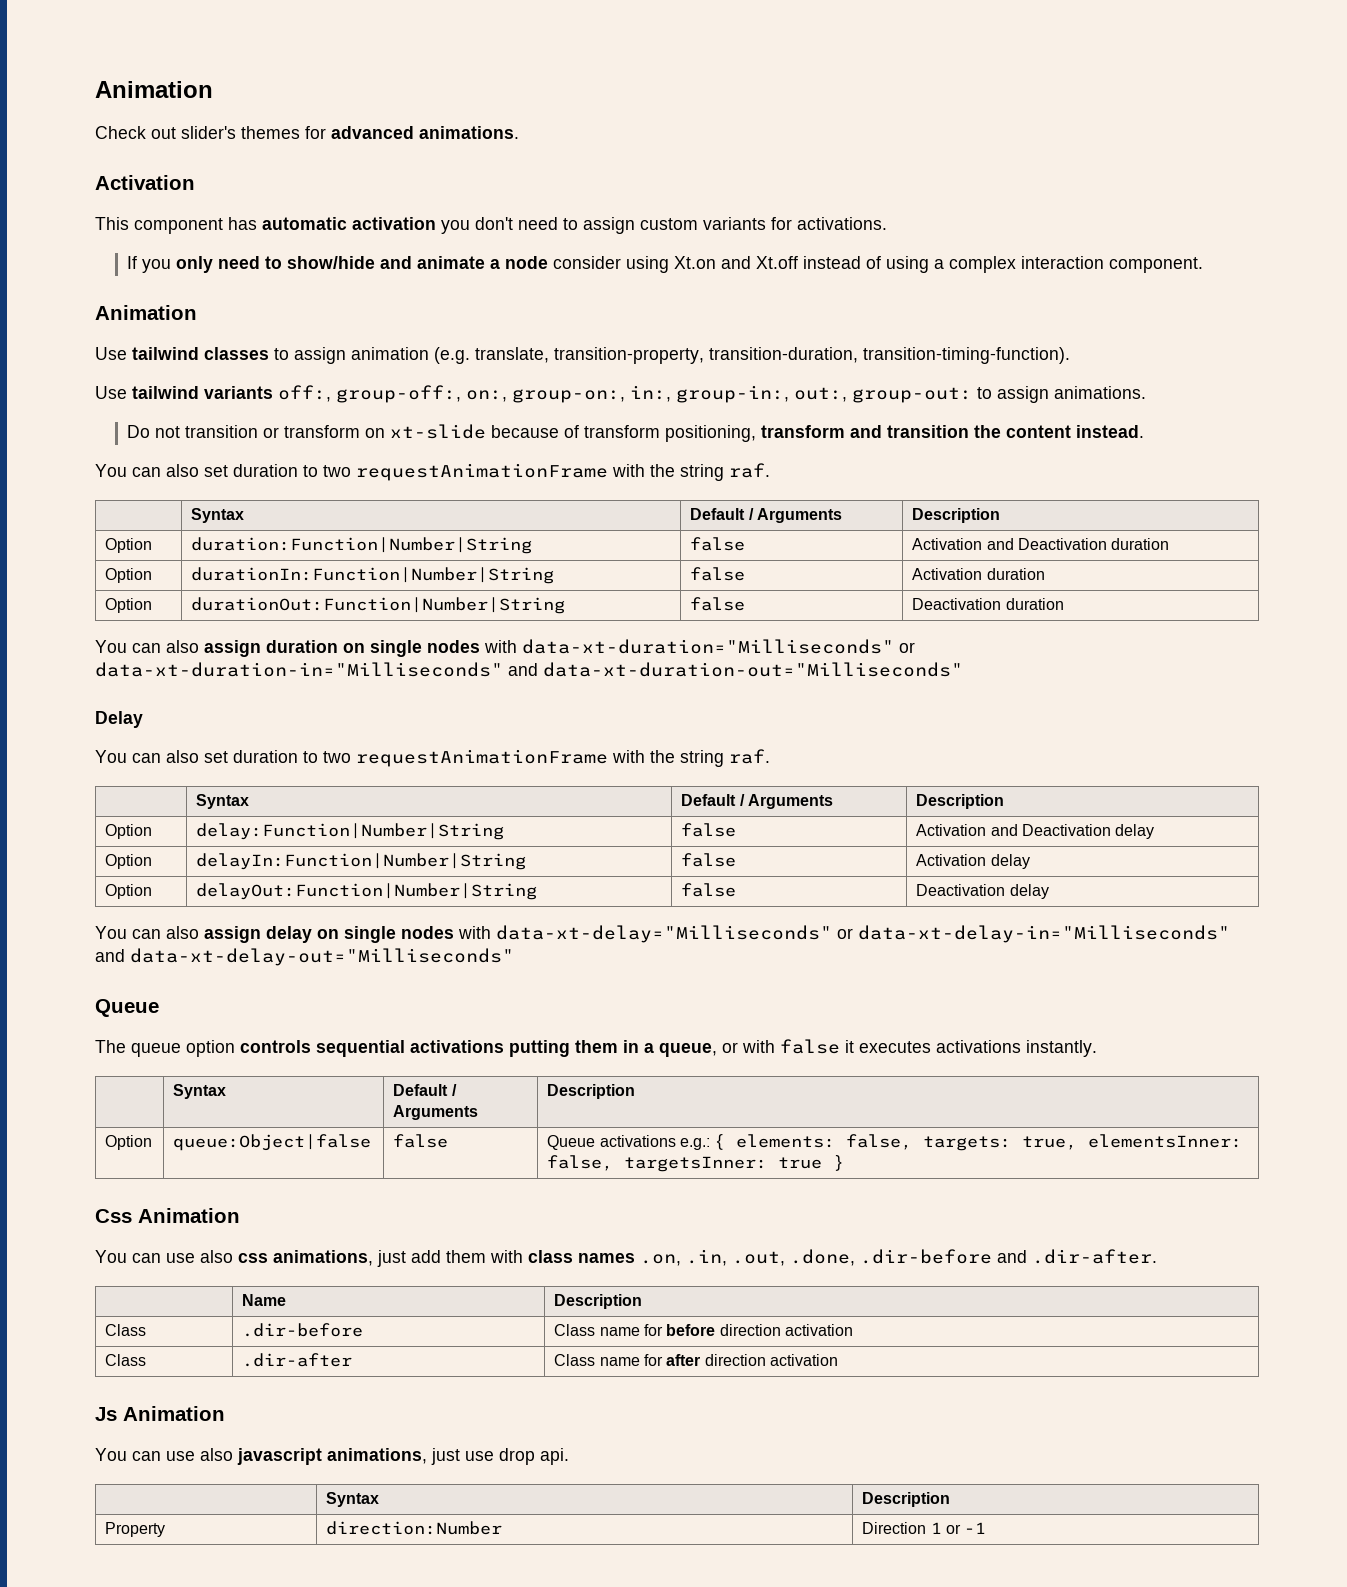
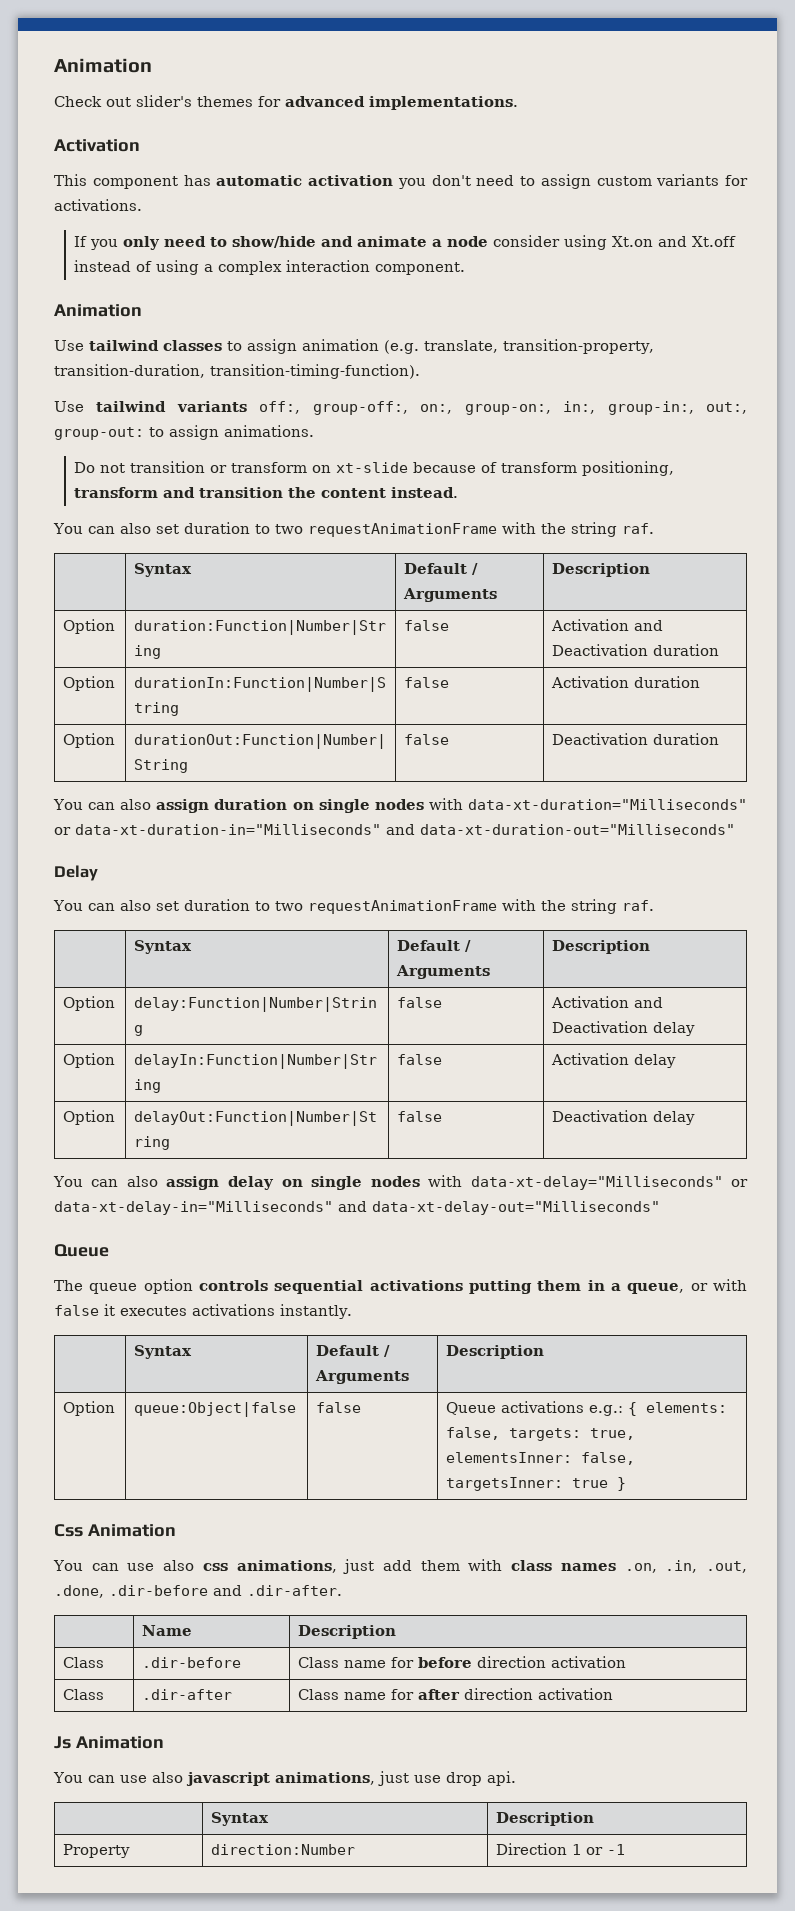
[419,126,519,139] animations. -> [369,96,518,110] implementations.

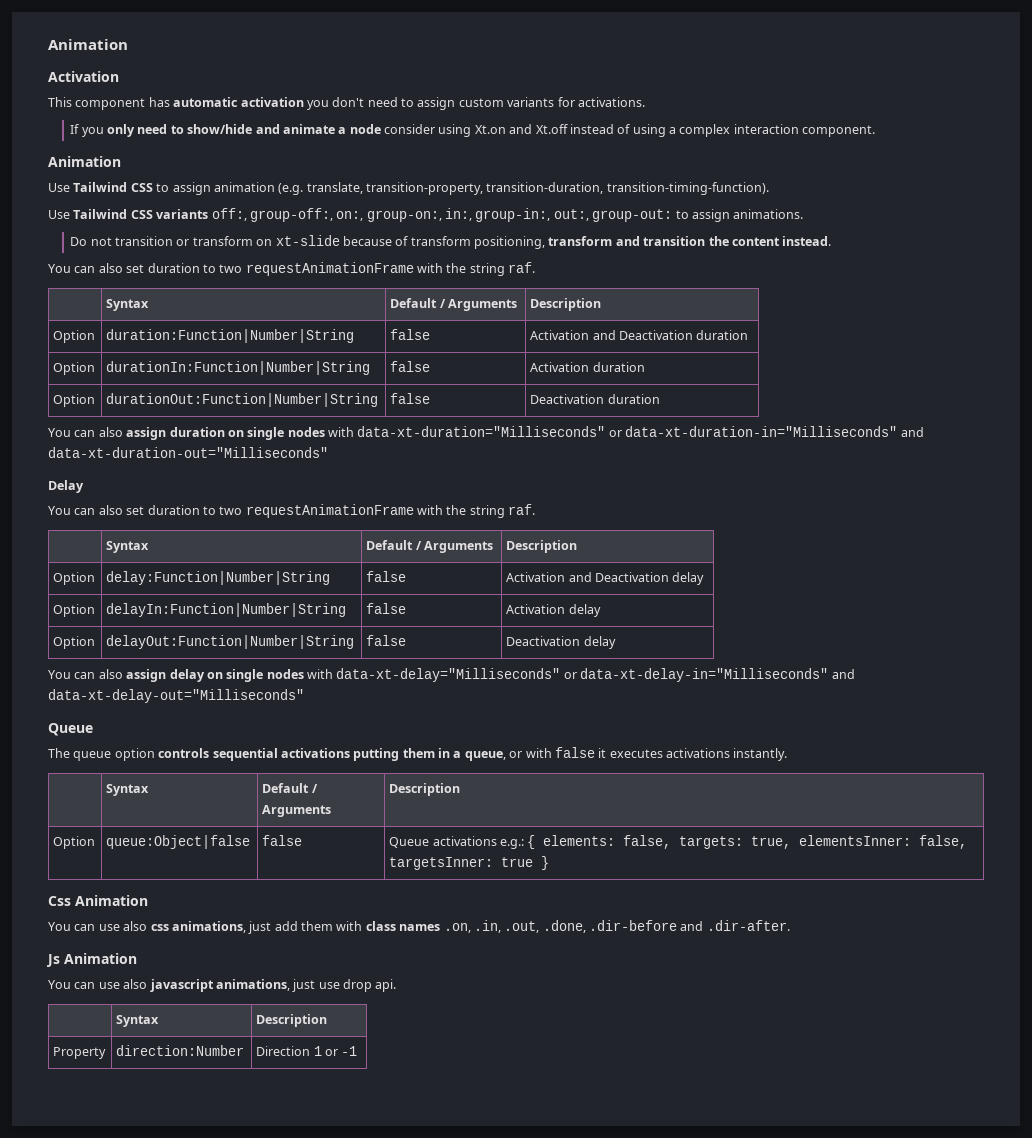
[54,58,152,73] [54,95,518,110] Animation // Check out slider's themes for advanced implementations. -> [48,39,128,50] Animation
[89,340,222,351] tailwind classes -> [73,182,153,192] Tailwind CSS
[96,401,167,412] tailwind -> [73,209,153,219] Tailwind CSS
[142,1625,193,1636] [298,1625,397,1639] [63,1657,105,1668] [142,1657,242,1668] [298,1656,627,1668] [63,1689,105,1700] [142,1689,233,1700] [298,1688,614,1700] // | Name | Description // Class | .dir-before | Class name for before direction activation // Class | .dir-after | Class name for after direction activation -> (790, 925) none

